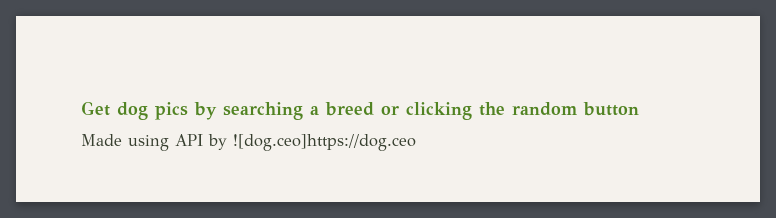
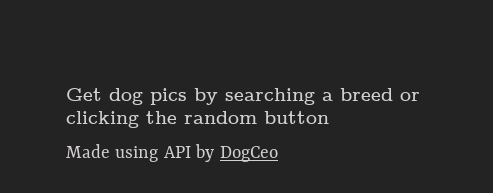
[233,134,416,151] ![dog.ceo]https://dog.ceo -> [219,146,278,162] DogCeo

